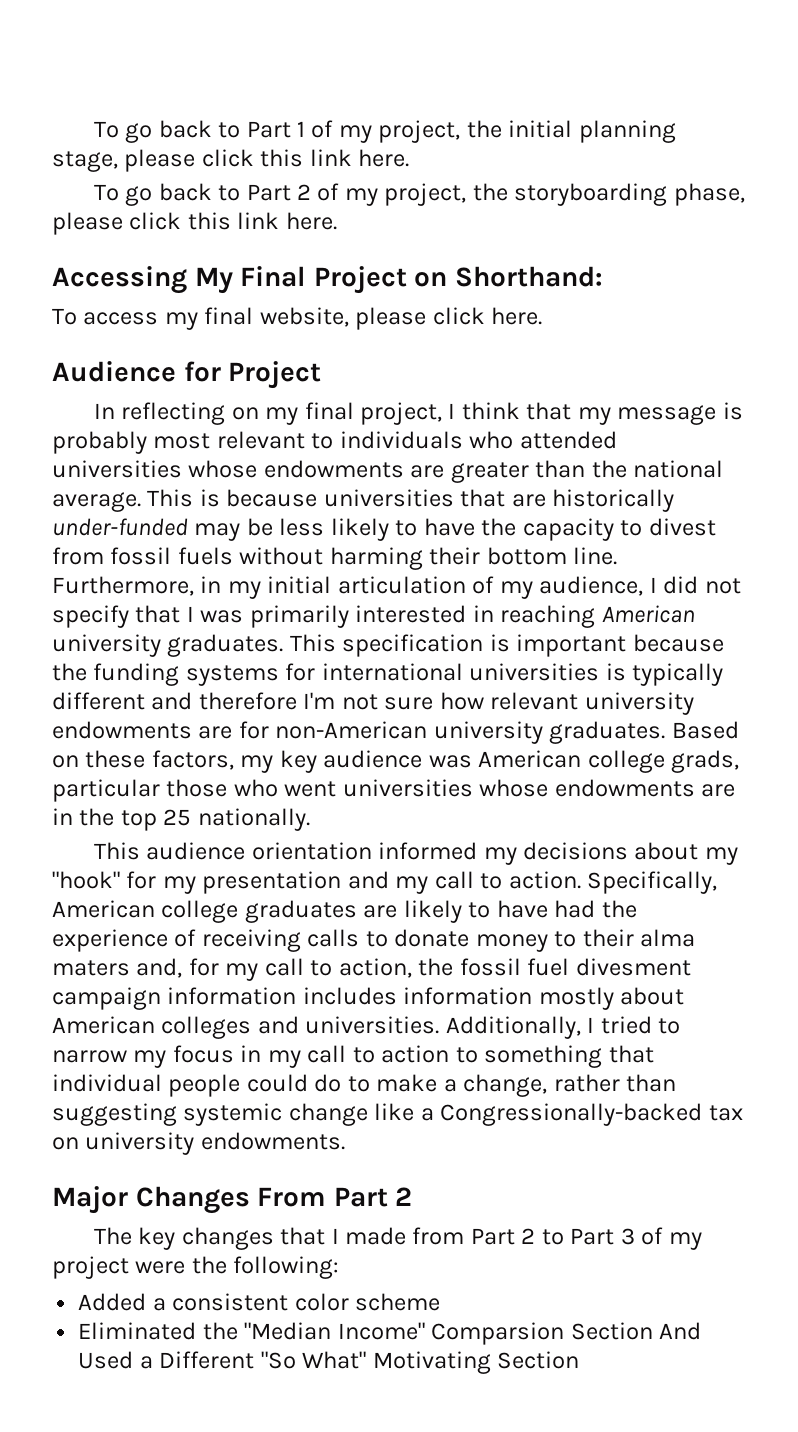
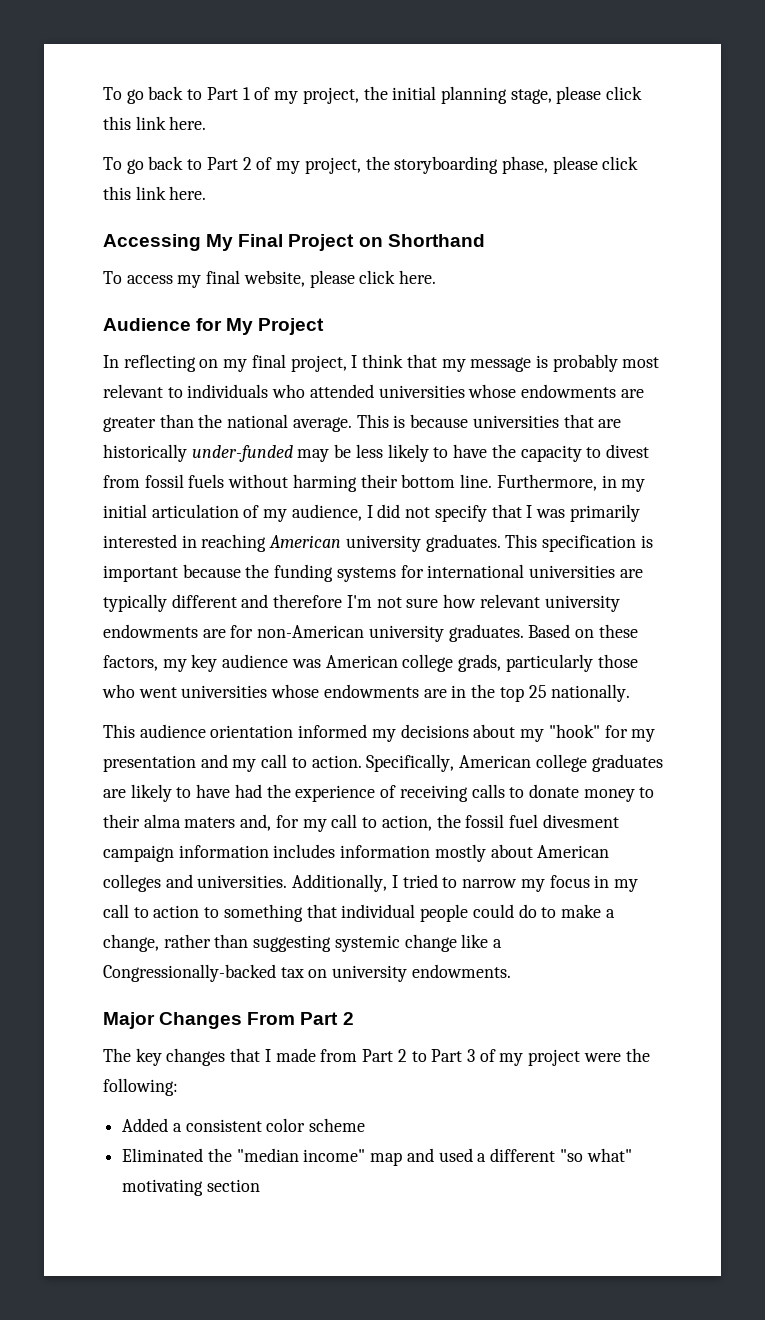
[454,266,603,287] Shorthand: -> [387,234,485,247] Shorthand
(221, 371) none -> [226,318,254,335] My
[605,663,626,681] is -> [619,569,643,578] are
[52,779,160,802] particular -> [505,654,593,672] particularly
[244,1322,702,1345] [78,1351,580,1374] "Median Income" Comparsion Section And Used a Different "So What" Motivating Section -> [236,1148,632,1166] [122,1179,260,1196] "median income" map and used a different "so what" motivating section

